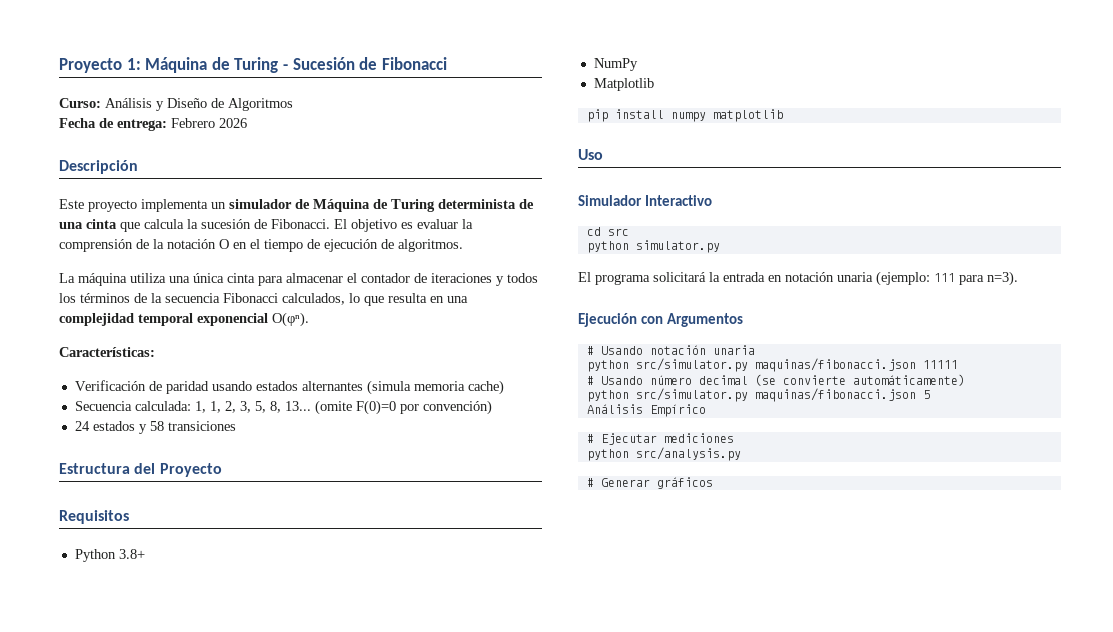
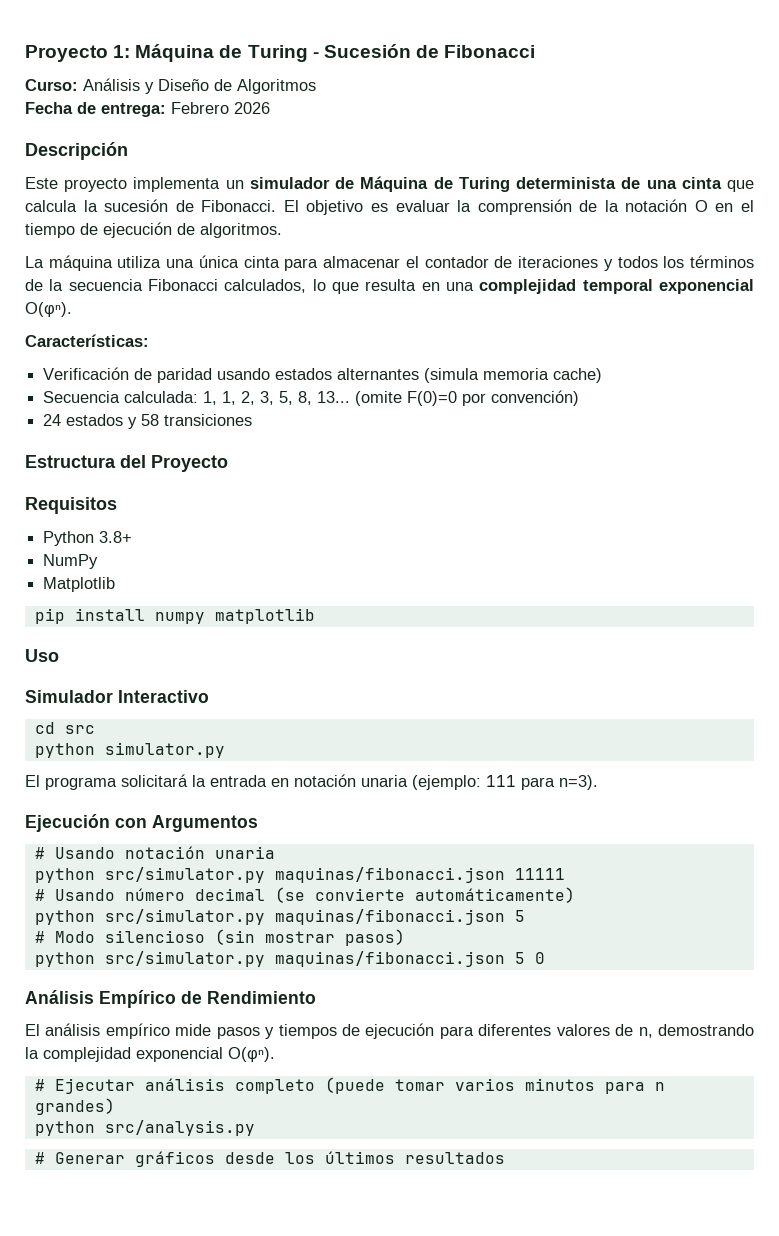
[586,404,706,417] [586,433,734,445] Análisis Empírico // # Ejecutar mediciones -> [34,929,405,946] [34,951,545,967] [25,990,316,1008] [25,1023,755,1039] [25,1047,275,1062] [34,1077,665,1094] [34,1098,115,1115] # Modo silencioso (sin mostrar pasos) // python src/simulator.py maquinas/fibonacci.json 5 0 // Análisis Empírico de Rendimiento // El análisis empírico mide pasos y tiempos de ejecución para diferentes valores de n, demostrando la complejidad exponencial O(φⁿ). // # Ejecutar análisis completo (puede tomar varios minutos para n grandes)
(713, 483) none -> [224,1151,505,1164] desde los últimos resultados

